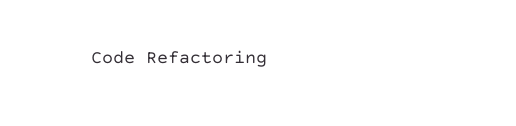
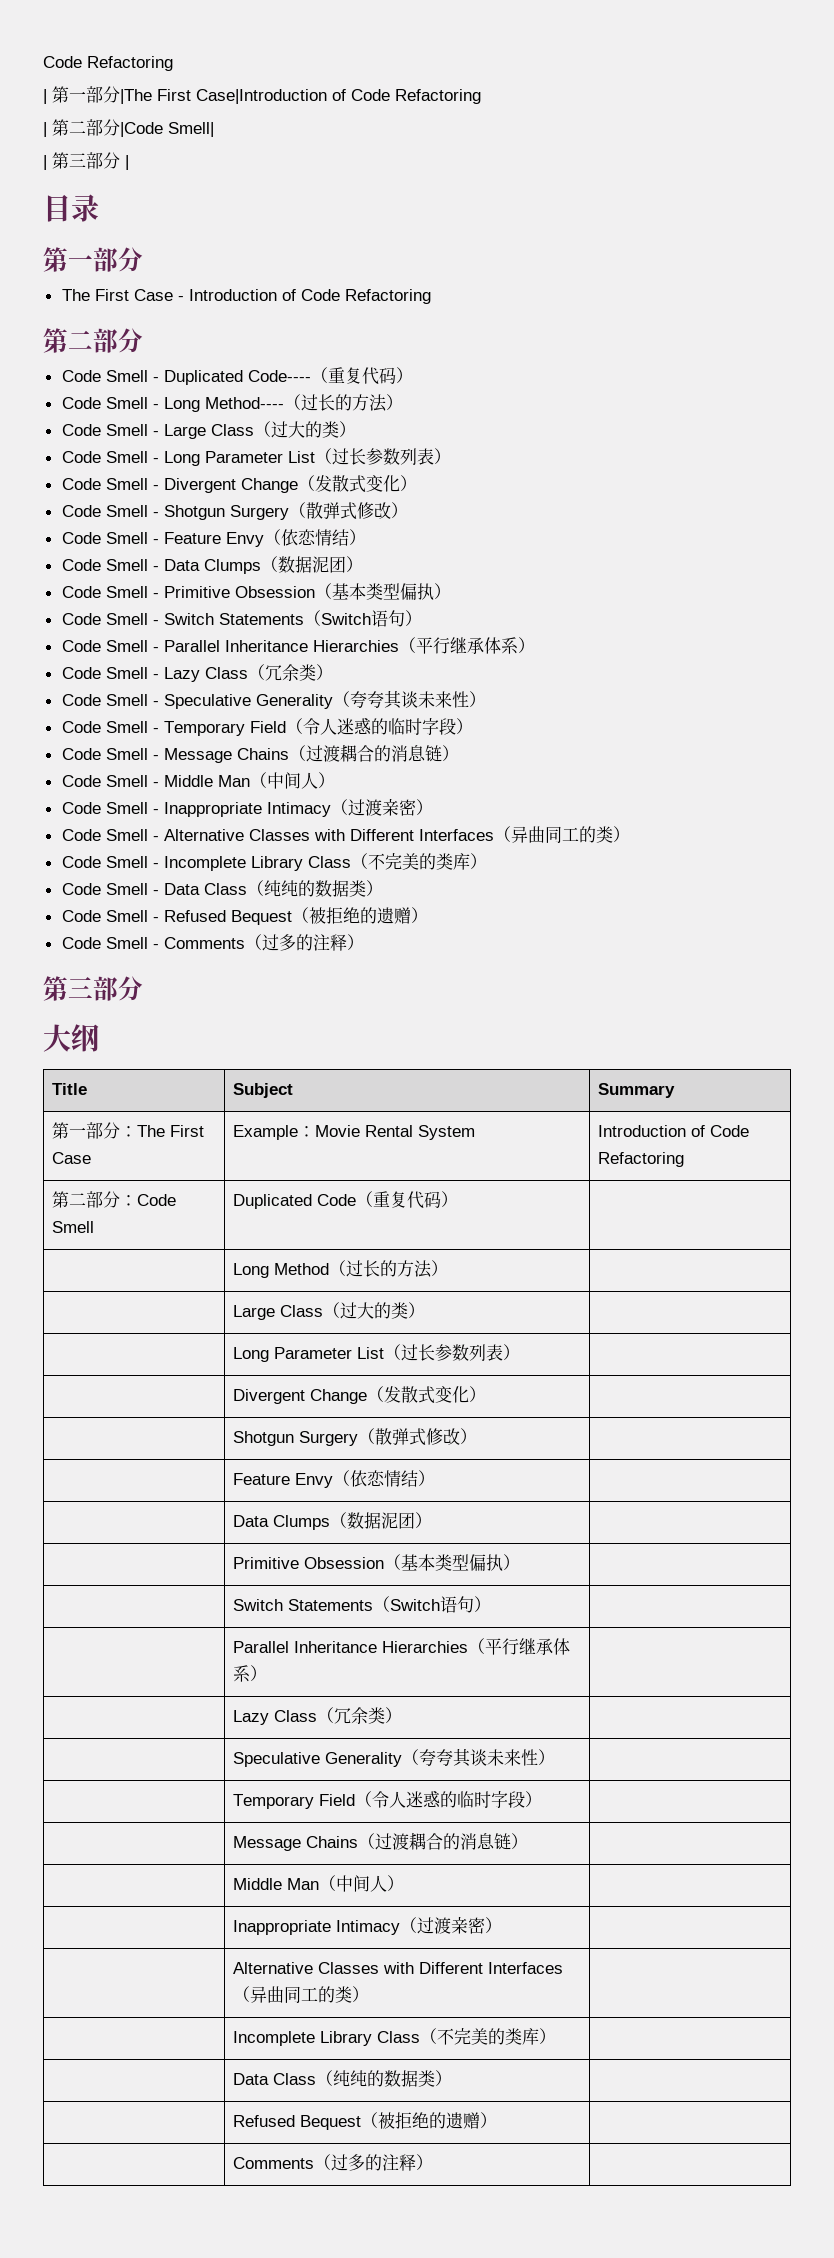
[91,50,267,67] Code Refactoring -> [43,56,173,71] [43,86,481,104] [43,119,214,137] [43,152,129,170] [43,194,99,222] [43,247,143,272] [61,289,431,304] [43,328,143,353] [61,367,413,385] [61,394,403,412] [61,421,356,439] [61,448,451,466] [61,475,417,493] [61,502,408,520] [61,529,366,547] [61,556,363,574] [61,583,451,600] [61,610,422,627] [61,637,535,654] [61,664,333,682] [61,690,486,709] [61,718,473,736] [61,744,459,763] [61,772,335,789] [61,798,433,817] [61,826,630,843] [61,853,487,871] [61,880,383,897] [61,907,428,925] [61,934,364,951] [43,976,143,1001] [43,1024,99,1052] [52,1083,88,1095] [233,1083,294,1098] [598,1083,676,1098] [52,1122,205,1139] [52,1152,92,1164] [233,1125,476,1140] [598,1125,750,1137] [598,1152,685,1167] [52,1191,177,1208] [52,1221,95,1233] [233,1191,459,1209] [233,1260,449,1278] [233,1302,426,1320] [233,1344,521,1362] [233,1386,487,1404] [233,1428,478,1446] [233,1470,436,1488] [233,1512,433,1530] [233,1554,521,1571] [233,1596,492,1613] [233,1638,571,1655] [233,1665,268,1682] [233,1707,403,1725] [233,1748,556,1767] [233,1791,543,1809] [233,1832,529,1851] [233,1875,405,1892] [233,1916,503,1935] [233,1962,564,1974] [233,1986,370,2003] [233,2028,557,2046] [233,2070,453,2087] [233,2112,498,2130] [233,2154,434,2171] Code Refactoring // | 第一部分|The First Case|Introduction of Code Refactoring // | 第二部分|Code Smell| // | 第三部分 | // 目录 // 第一部分 // The First Case - Introduction of Code Refactoring // 第二部分 // Code Smell - Duplicated Code----（重复代码） // Code Smell - Long Method----（过长的方法） // Code Smell - Large Class（过大的类） // Code Smell - Long Parameter List（过长参数列表） // Code Smell - Divergent Change（发散式变化） // Code Smell - Shotgun Surgery（散弹式修改） // Code Smell - Feature Envy（依恋情结） // Code Smell - Data Clumps（数据泥团） // Code Smell - Primitive Obsession（基本类型偏执） // Code Smell - Switch Statements（Switch语句） // Code Smell - Parallel Inheritance Hierarchies（平行继承体系） // Code Smell - Lazy Class（冗余类） // Code Smell - Speculative Generality（夸夸其谈未来性） // Code Smell - Temporary Field（令人迷惑的临时字段） // Code Smell - Message Chains（过渡耦合的消息链） // Code Smell - Middle Man（中间人） // Code Smell - Inappropriate Intimacy（过渡亲密） // Code Smell - Alternative Classes with Different Interfaces（异曲同工的类） // Code Smell - Incomplete Library Class（不完美的类库） // Code Smell - Data Class（纯纯的数据类） // Code Smell - Refused Bequest（被拒绝的遗赠） // Code Smell - Comments（过多的注释） // 第三部分 // 大纲 // Title | Subject | Summary // 第一部分：The First Case | Example：Movie Rental System | Introduction of Code Refactoring // 第二部分：Code Smell | Duplicated Code（重复代码） | // | Long Method（过长的方法） | // | Large Class（过大的类） | // | Long Parameter List（过长参数列表） | // | Divergent Change（发散式变化） | // | Shotgun Surgery（散弹式修改） | // | Feature Envy（依恋情结） | // | Data Clumps（数据泥团） | // | Primitive Obsession（基本类型偏执） | // | Switch Statements（Switch语句） | // | Parallel Inheritance Hierarchies（平行继承体系） | // | Lazy Class（冗余类） | // | Speculative Generality（夸夸其谈未来性） | // | Temporary Field（令人迷惑的临时字段） | // | Message Chains（过渡耦合的消息链） | // | Middle Man（中间人） | // | Inappropriate Intimacy（过渡亲密） | // | Alternative Classes with Different Interfaces（异曲同工的类） | // | Incomplete Library Class（不完美的类库） | // | Data Class（纯纯的数据类） | // | Refused Bequest（被拒绝的遗赠） | // | Comments（过多的注释） |

